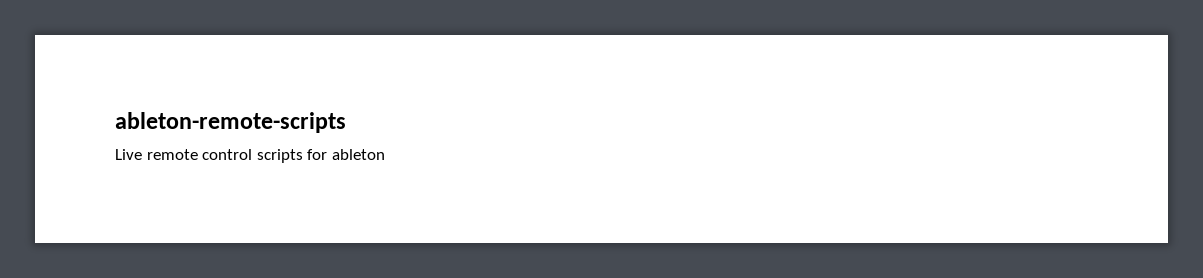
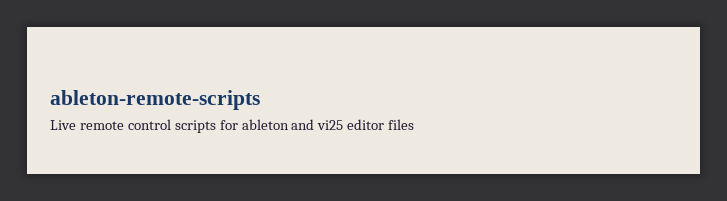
(385, 154) none -> [291,119,415,130] and vi25 editor files

